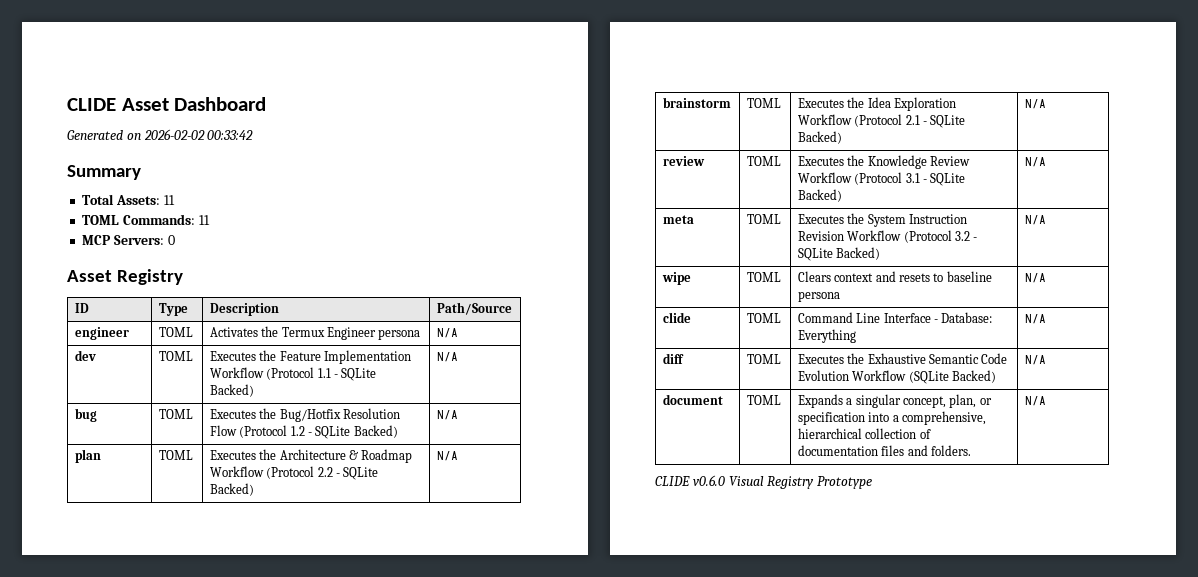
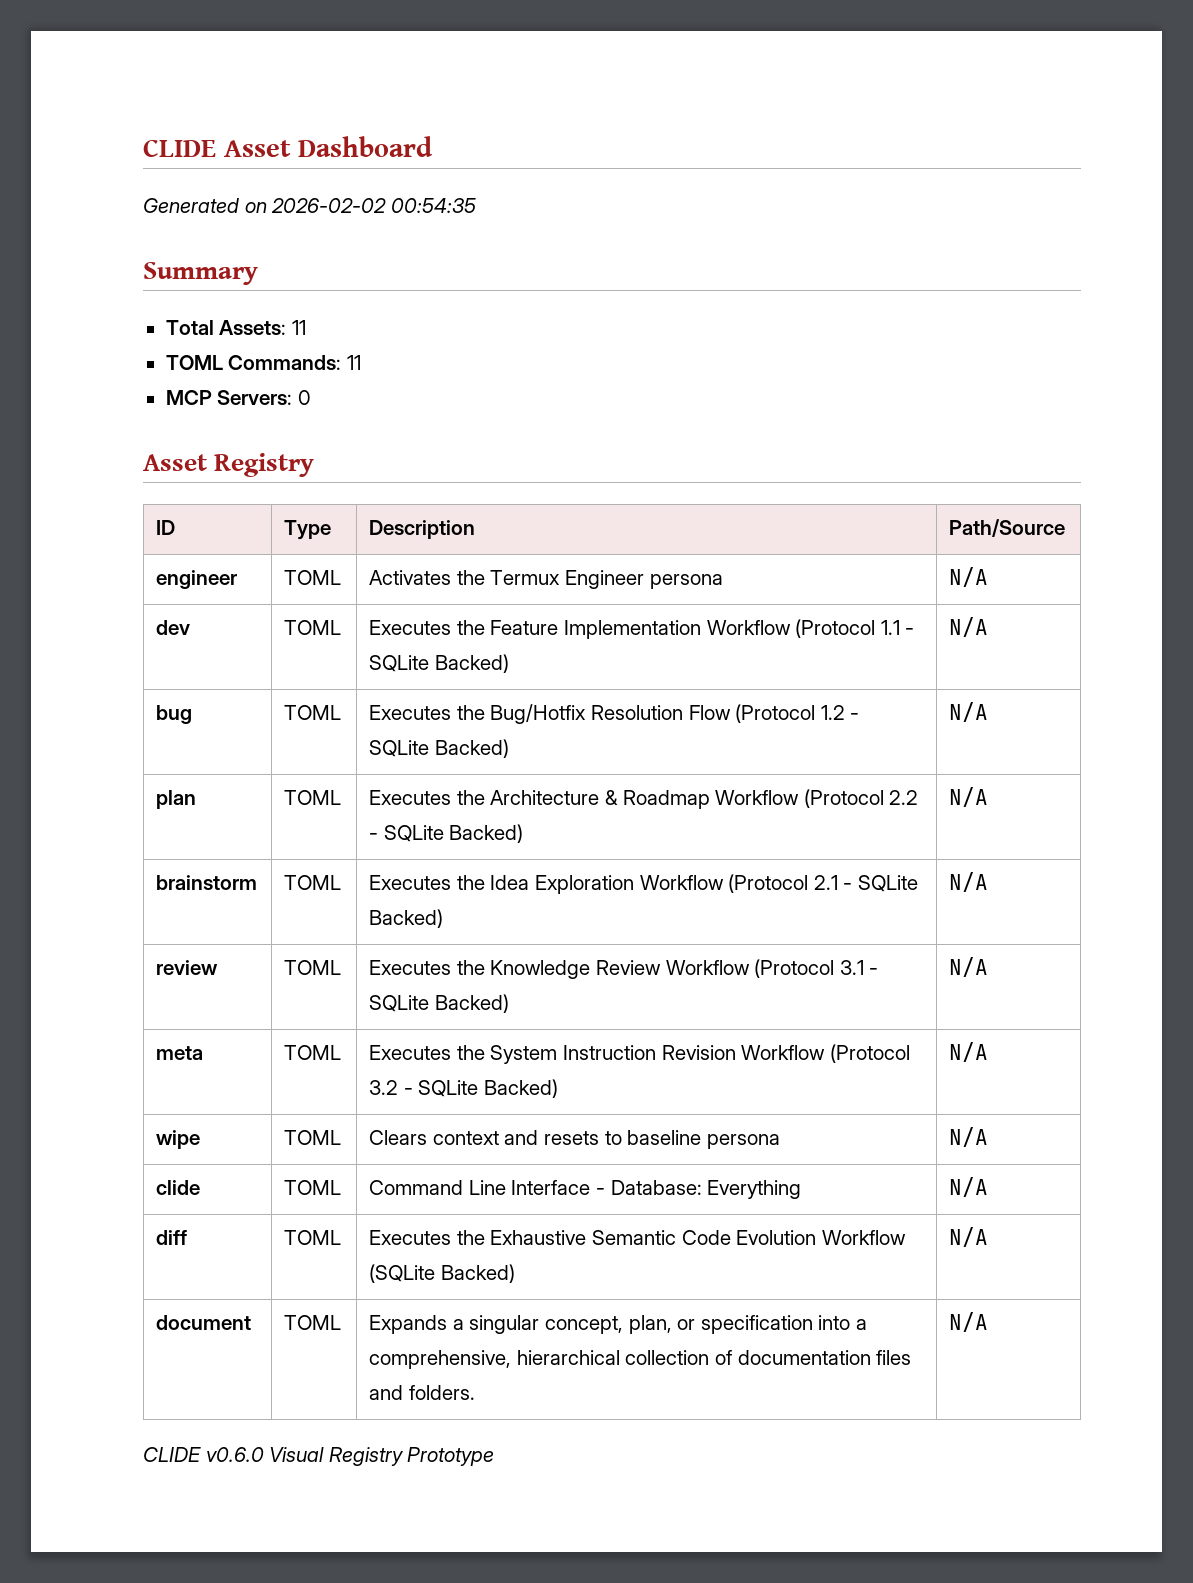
[207,130,254,140] 00:33:42 -> [390,198,476,213] 00:54:35

